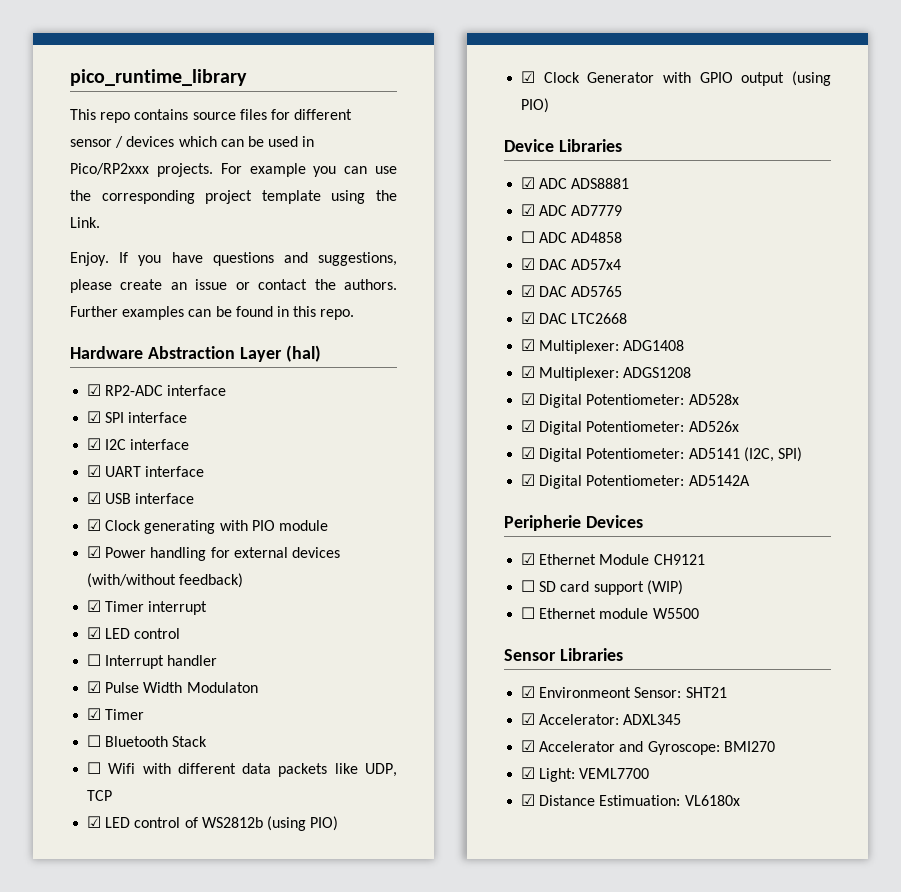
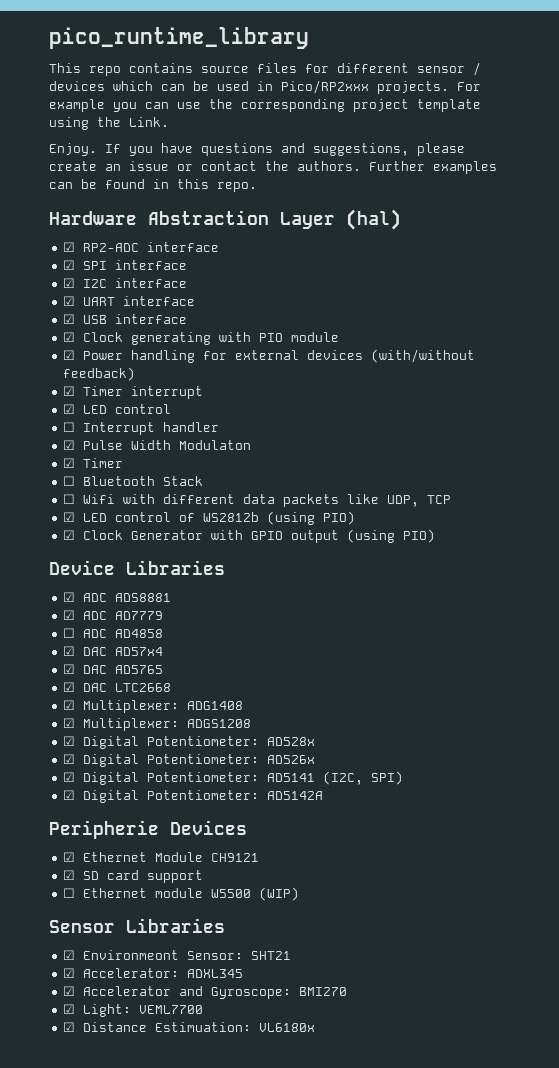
[521,580,536,592] ☐ -> [63,870,76,880] ☑
[646,580,683,595] (WIP) -> (204, 876) none
(699, 613) none -> [259,887,300,901] (WIP)

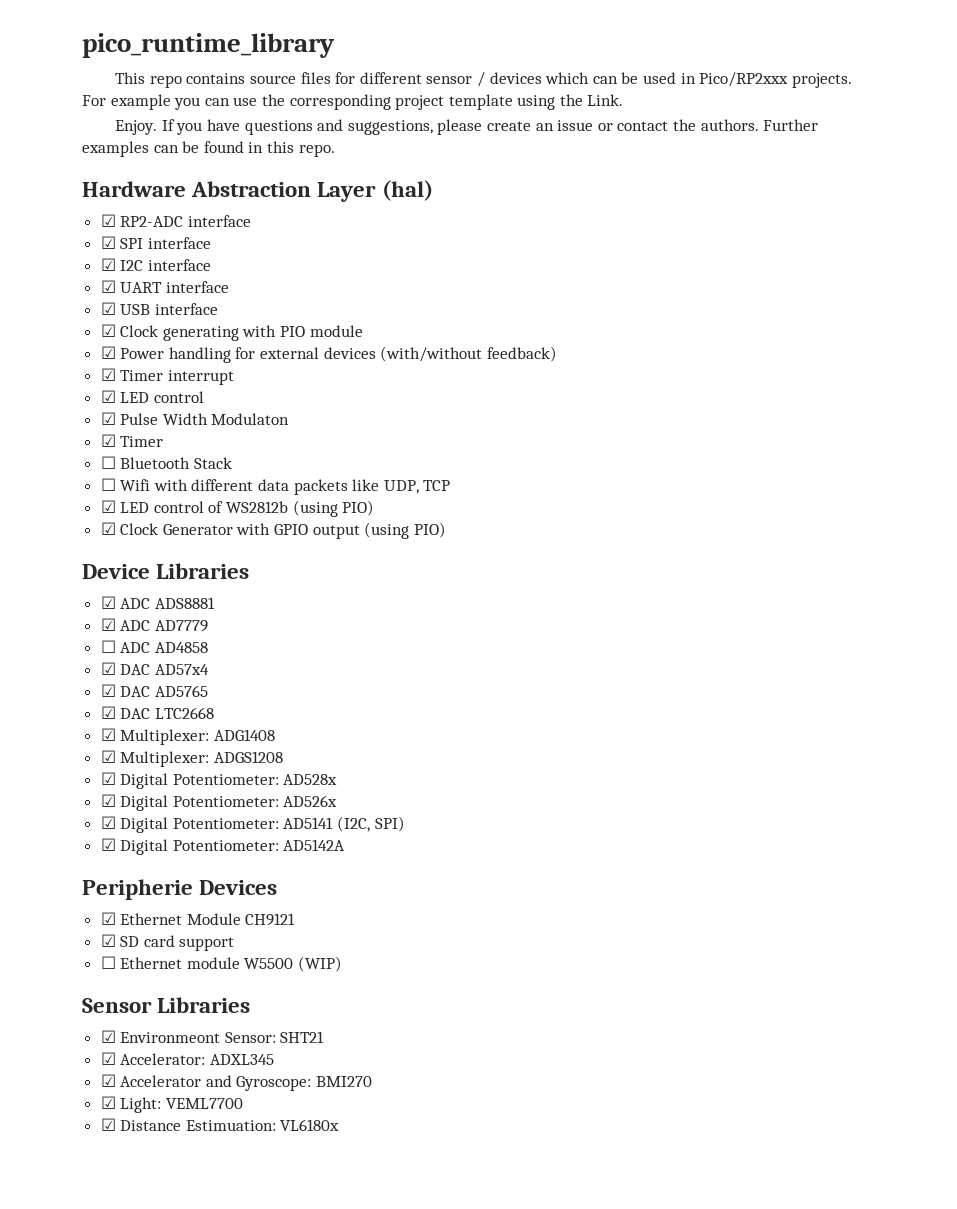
[63,422,220,435] // ☐ Interrupt handler -> (204, 397) none

